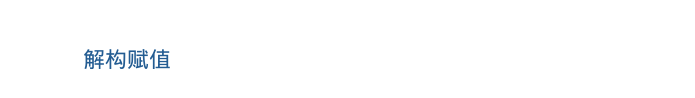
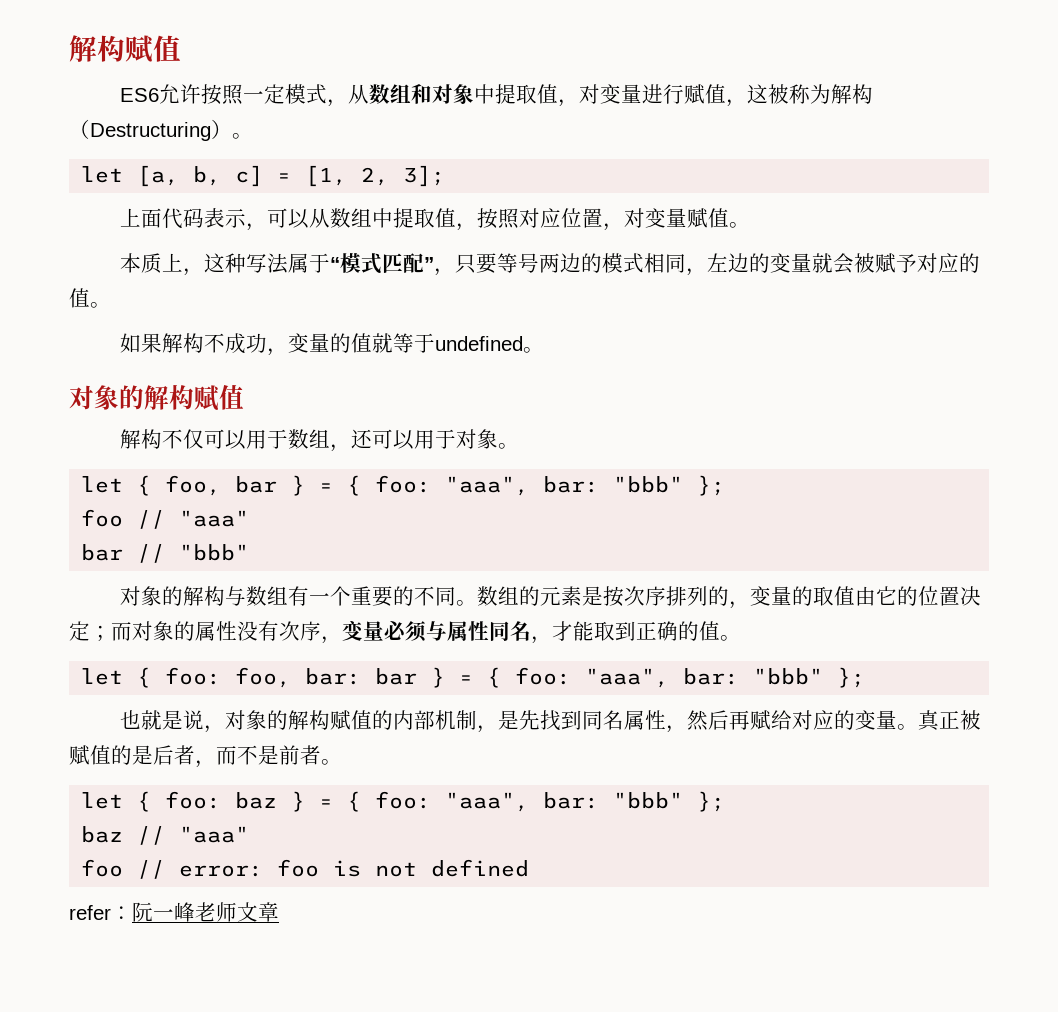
[83,49,171,70] 解构赋值 -> [69,35,181,63] [119,84,873,107] [69,119,253,141] [81,165,446,187] [119,208,750,231] [119,253,980,276] [69,288,111,308] [119,333,544,356] [69,384,244,411] [119,429,519,452] [81,475,726,496] [81,509,250,529] [81,544,250,563] [119,586,981,609] [69,620,741,644] [81,667,866,688] [119,710,981,733] [69,745,342,768] [81,791,726,812] [81,826,250,845] [81,859,530,879] [69,902,279,922] 解构赋值 // ES6允许按照一定模式，从数组和对象中提取值，对变量进行赋值，这被称为解构（Destructuring）。 // let [a, b, c] = [1, 2, 3]; // 上面代码表示，可以从数组中提取值，按照对应位置，对变量赋值。 // 本质上，这种写法属于“模式匹配”，只要等号两边的模式相同，左边的变量就会被赋予对应的值。 // 如果解构不成功，变量的值就等于undefined。 // 对象的解构赋值 // 解构不仅可以用于数组，还可以用于对象。 // let { foo, bar } = { foo: "aaa", bar: "bbb" }; // foo // "aaa" // bar // "bbb" // 对象的解构与数组有一个重要的不同。数组的元素是按次序排列的，变量的取值由它的位置决定；而对象的属性没有次序，变量必须与属性同名，才能取到正确的值。 // let { foo: foo, bar: bar } = { foo: "aaa", bar: "bbb" }; // 也就是说，对象的解构赋值的内部机制，是先找到同名属性，然后再赋给对应的变量。真正被赋值的是后者，而不是前者。 // let { foo: baz } = { foo: "aaa", bar: "bbb" }; // baz // "aaa" // foo // error: foo is not defined // refer：阮一峰老师文章

